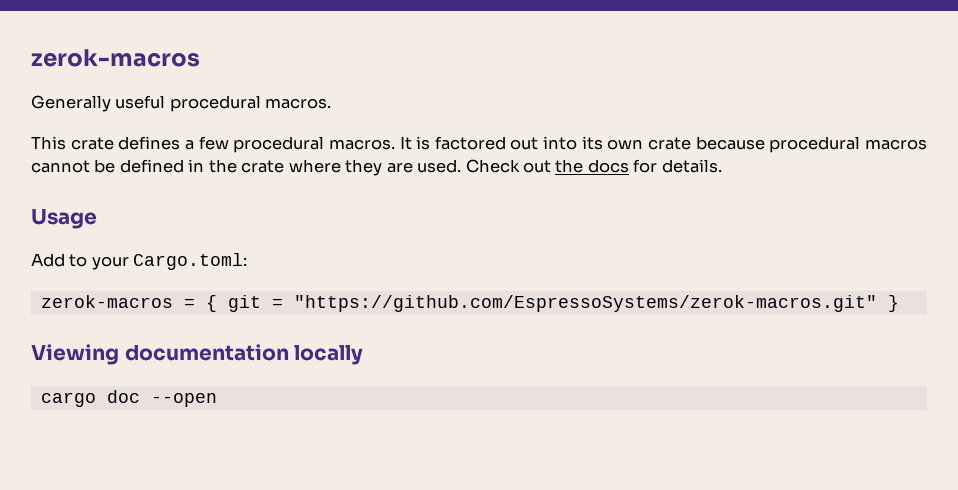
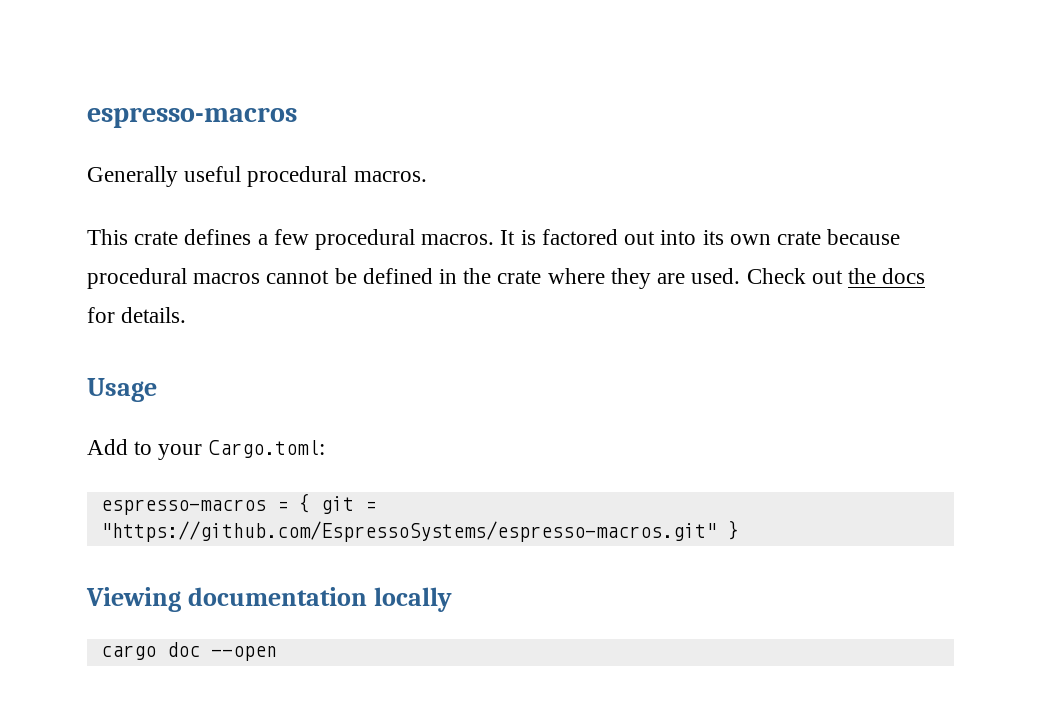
[31,49,200,67] zerok-macros -> [87,107,297,128] espresso-macros
[40,295,173,308] zerok-macros -> [100,499,266,515] espresso-macros
[293,295,877,312] "https://github.com/EspressoSystems/zerok-macros.git" -> [100,521,717,542] "https://github.com/EspressoSystems/espresso-macros.git"

